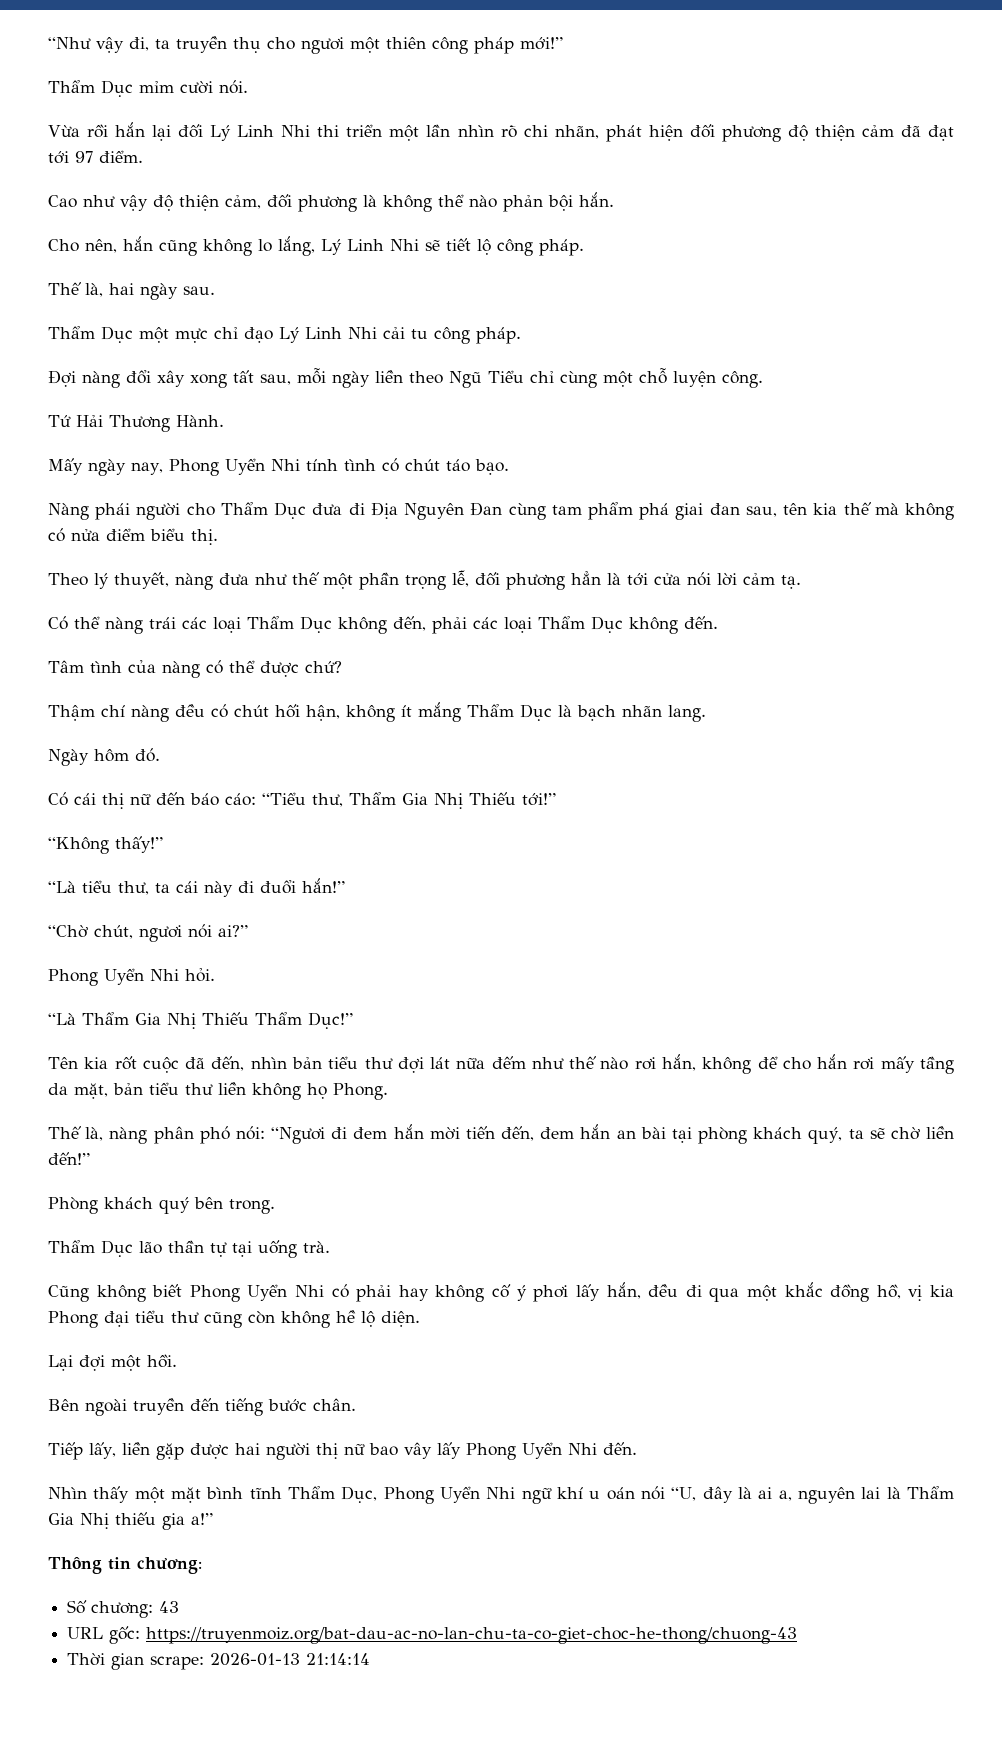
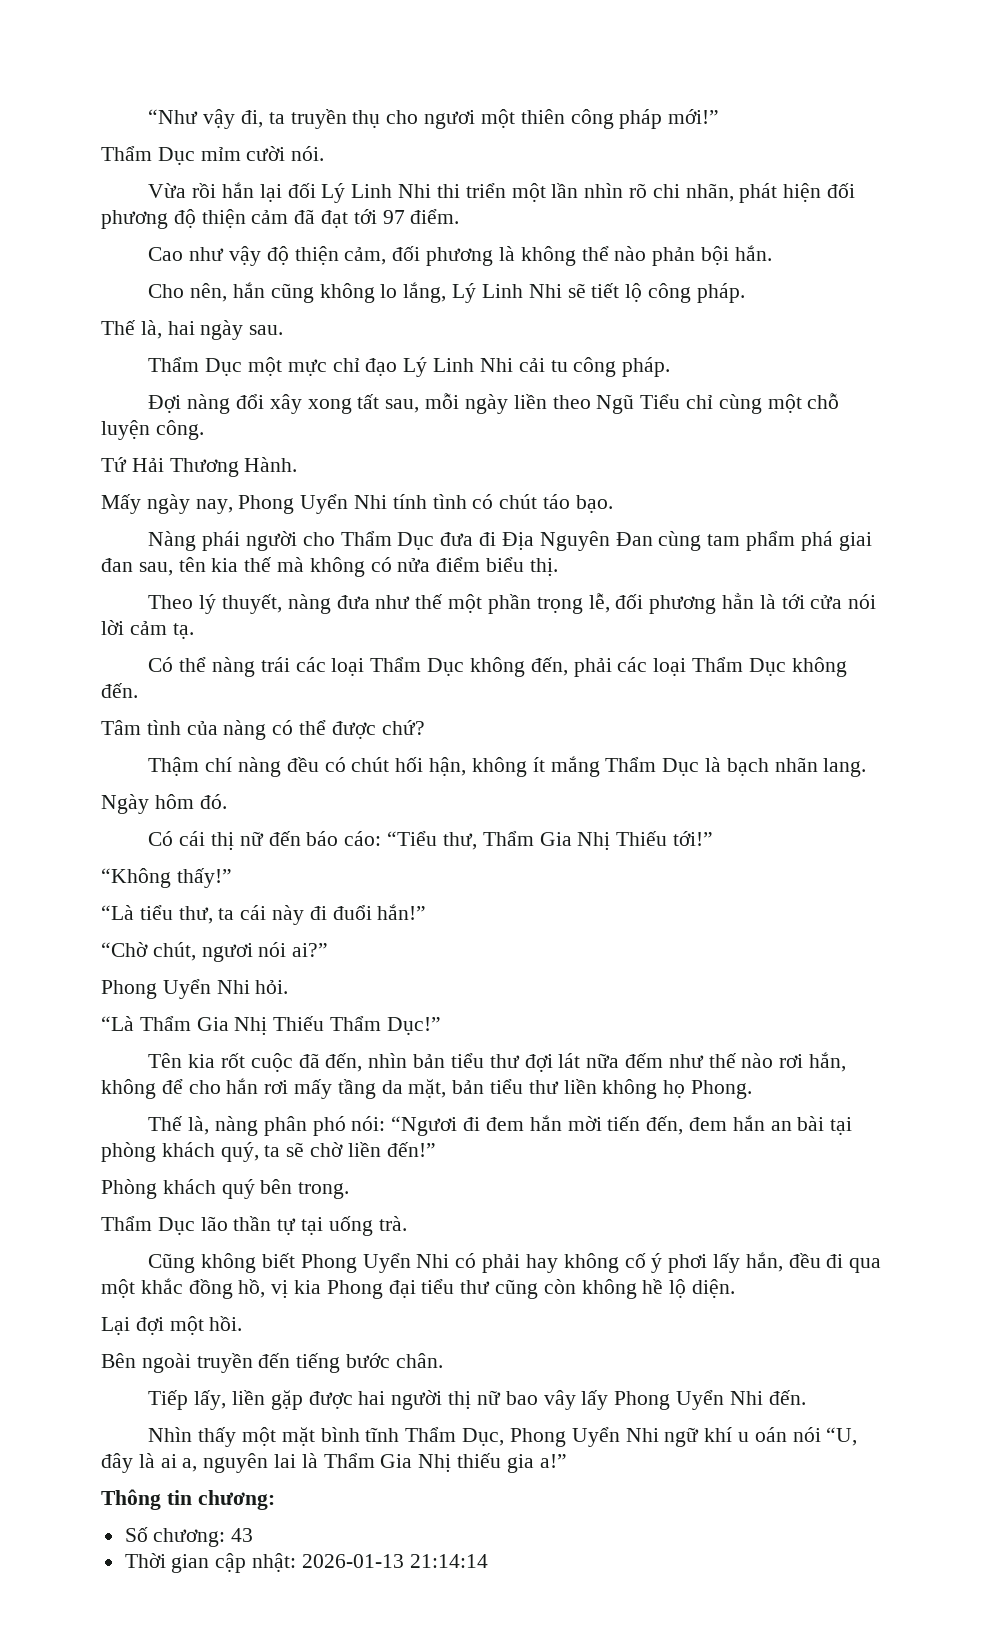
[67,1626,798,1644] // URL gốc: https://truyenmoiz.org/bat-dau-ac-no-lan-chu-ta-co-giet-choc-he-thong/chuong-43 -> (254, 1535) none
[150,1656,205,1670] scrape: -> [215,1553,297,1573] cập nhật:

